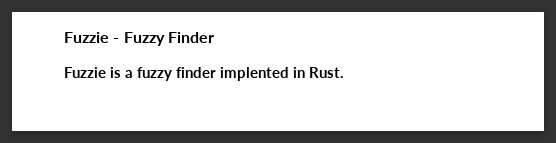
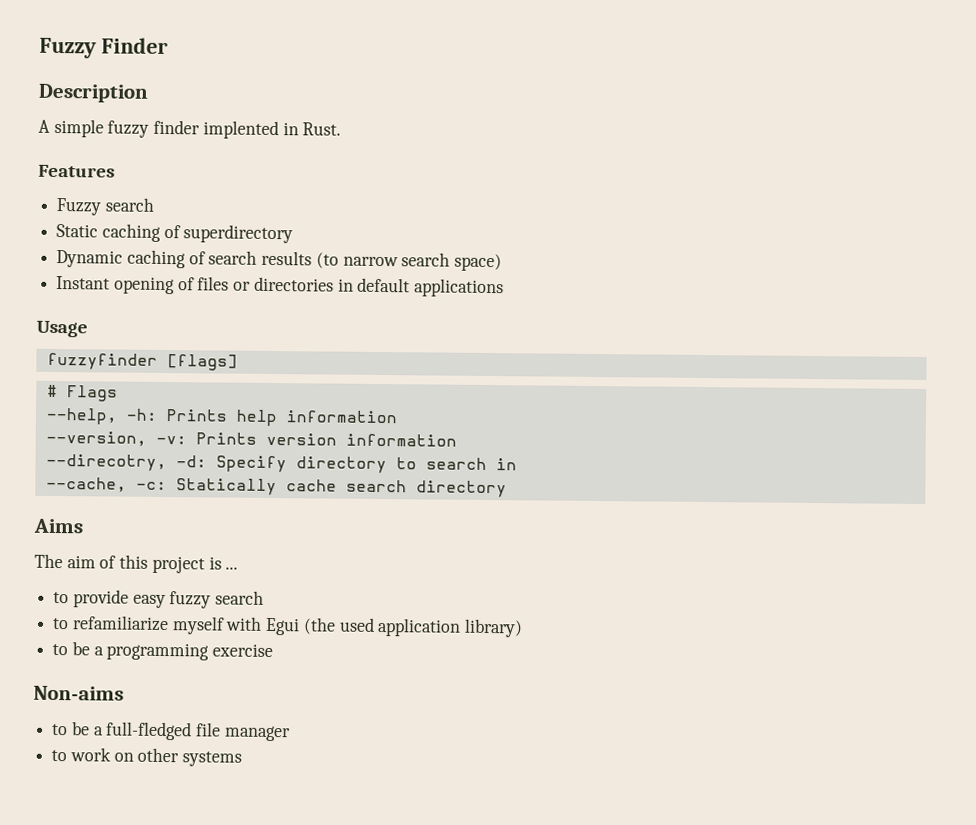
[64,32,120,43] Fuzzie - -> (39, 48) none
[64,67,134,78] Fuzzie is a -> [38,83,149,103] [38,118,104,138] Description // A simple
(345, 72) none -> [38,164,115,178] [56,197,154,216] [56,223,294,244] [56,249,503,272] [56,276,505,298] [36,320,88,338] [46,352,238,371] [46,384,118,402] [45,407,398,427] [45,430,457,447] [45,453,517,474] [45,476,507,498] [33,518,83,534] [34,553,239,574] [53,589,265,609] [52,615,524,638] [52,641,274,661] [33,685,124,701] [51,721,291,742] [51,747,243,767] // Features // Fuzzy search // Static caching of superdirectory // Dynamic caching of search results (to narrow search space) // Instant opening of files or directories in default applications // Usage // fuzzyfinder [flags] // # Flags // --help, -h: Prints help information // --version, -v: Prints version information // --direcotry, -d: Specify directory to search in // --cache, -c: Statically cache search directory // Aims // The aim of this project is ... // to provide easy fuzzy search // to refamiliarize myself with Egui (the used application library) // to be a programming exercise // Non-aims // to be a full-fledged file manager // to work on other systems

